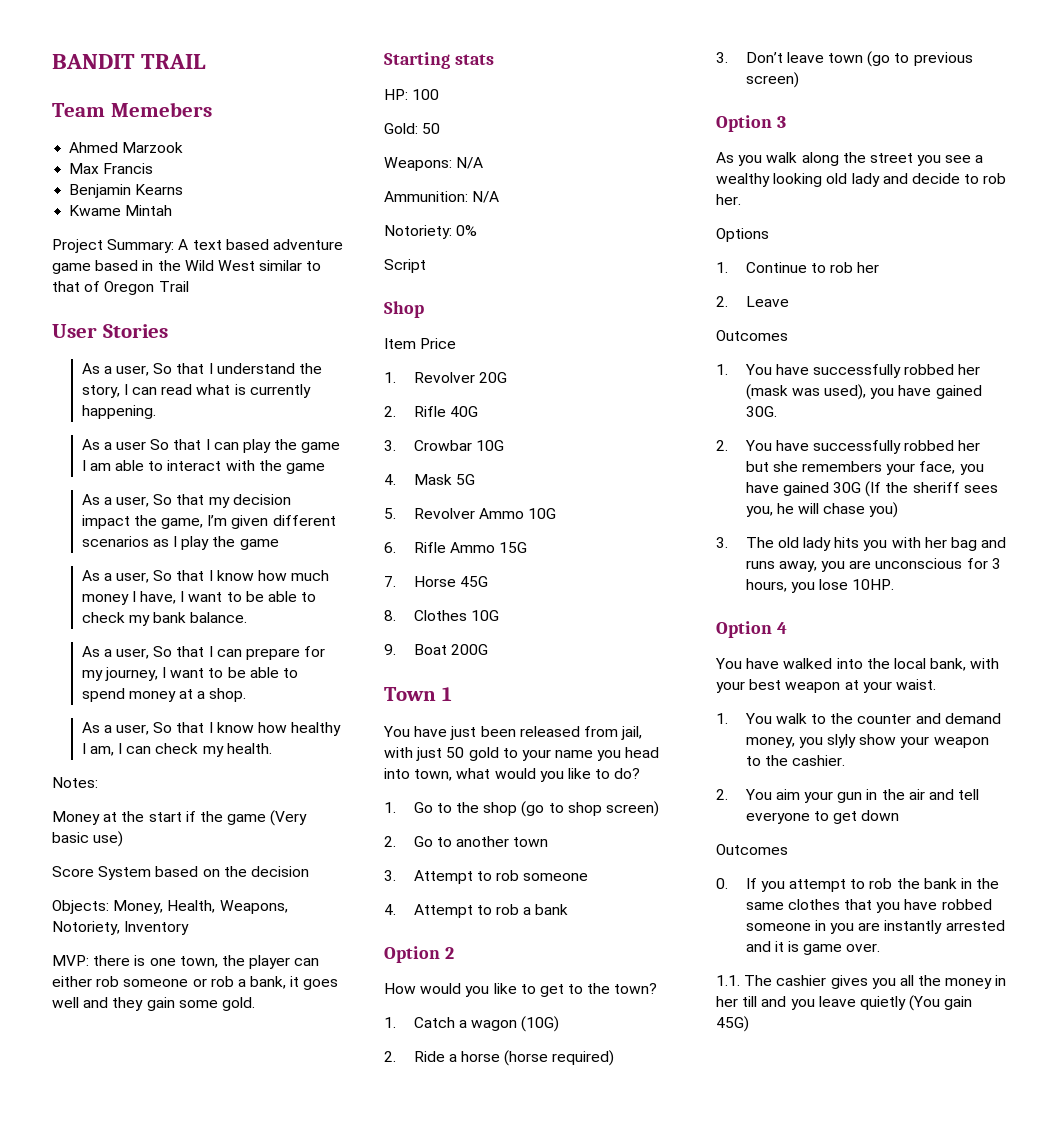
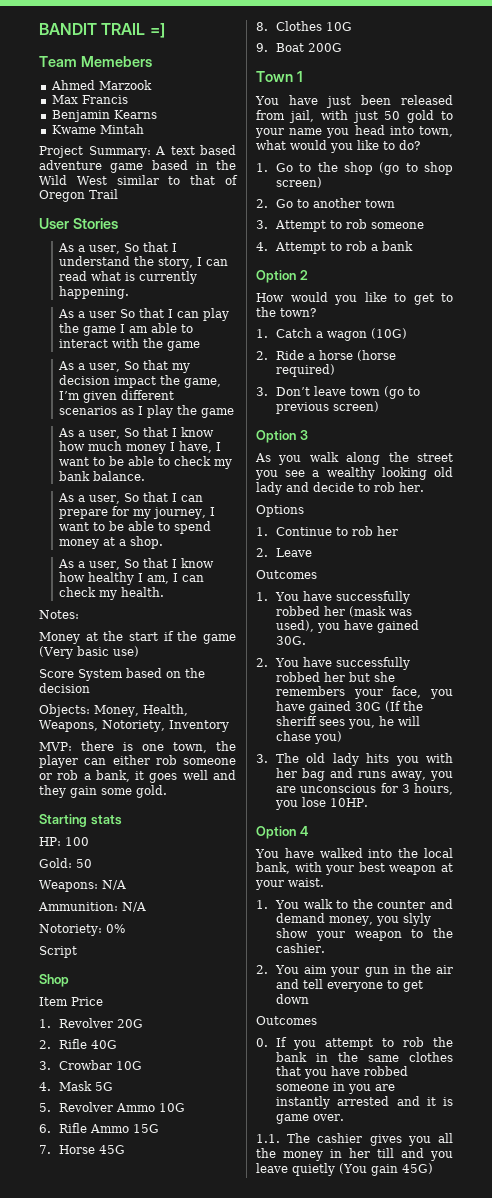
(207, 61) none -> [149,23,165,38] =]

